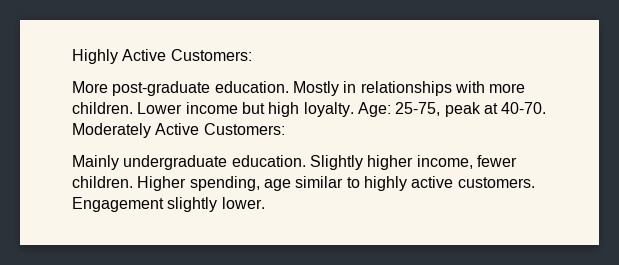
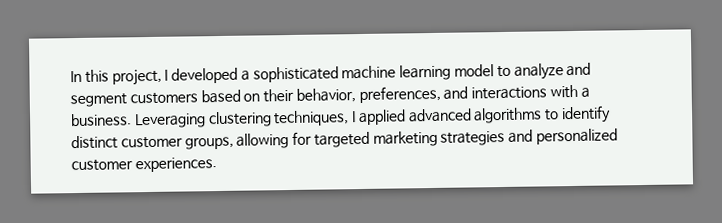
[72,49,252,64] [72,81,526,96] [72,102,547,117] [72,123,285,138] [72,155,517,170] [72,176,535,191] [72,197,265,212] Highly Active Customers: // More post-graduate education. Mostly in relationships with more children. Lower income but high loyalty. Age: 25-75, peak at 40-70. Moderately Active Customers: // Mainly undergraduate education. Slightly higher income, fewer children. Higher spending, age similar to highly active customers. Engagement slightly lower. -> [70,62,592,86] [70,84,590,108] [71,105,612,129] [71,128,619,150] [71,157,217,173] In this project, I developed a sophisticated machine learning model to analyze and segment customers based on their behavior, preferences, and interactions with a business. Leveraging clustering techniques, I applied advanced algorithms to identify distinct customer groups, allowing for targeted marketing strategies and personalized customer experiences.

